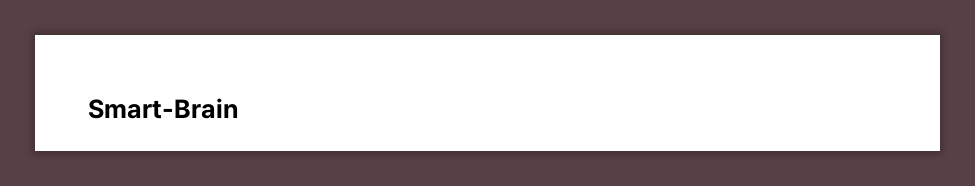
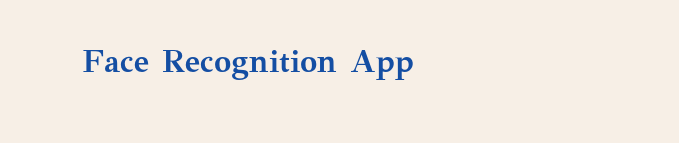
[88,98,239,119] Smart-Brain -> [82,50,414,80] Face Recognition App

